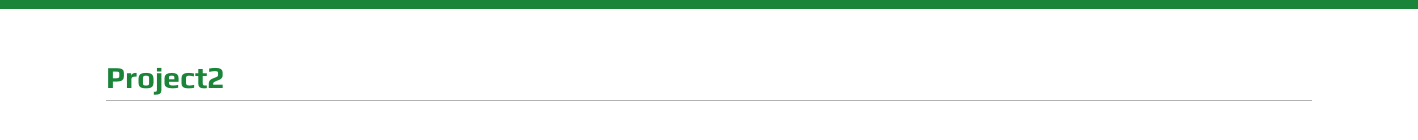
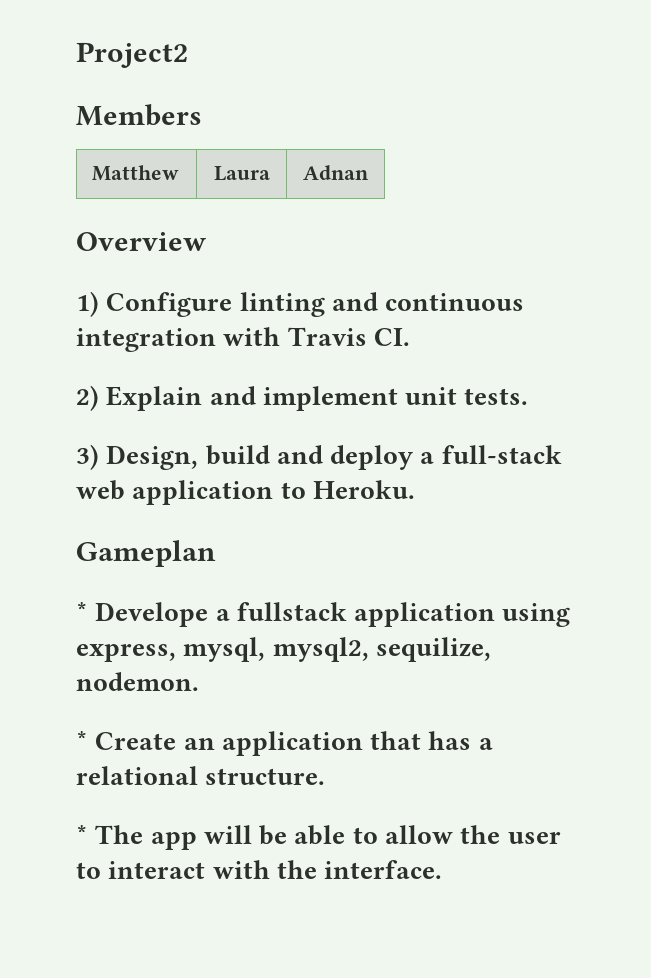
(225, 81) none -> [76,104,202,126] [92,165,180,181] [213,166,270,181] [303,165,369,180] [76,232,207,251] [76,291,525,317] [76,327,410,352] [76,385,529,411] [76,444,562,470] [76,480,415,505] [76,540,216,567] [76,601,571,627] [76,637,491,662] [76,672,199,691] [76,730,493,756] [76,766,326,785] [76,824,561,850] [76,860,443,879] // Members // Matthew | Laura | Adnan // Overview // 1) Configure linting and continuous integration with Travis CI. // 2) Explain and implement unit tests. // 3) Design, build and deploy a full-stack web application to Heroku. // Gameplan // * Develope a fullstack application using express, mysql, mysql2, sequilize, nodemon. // * Create an application that has a relational structure. // * The app will be able to allow the user to interact with the interface.

